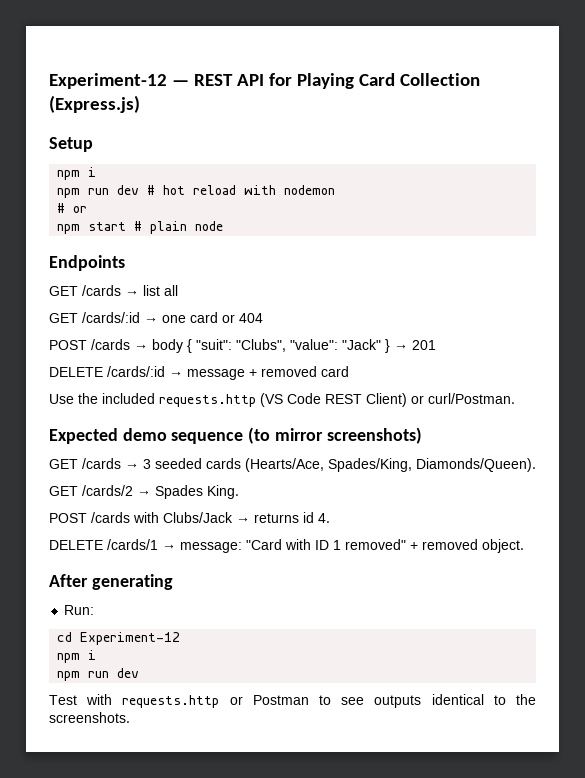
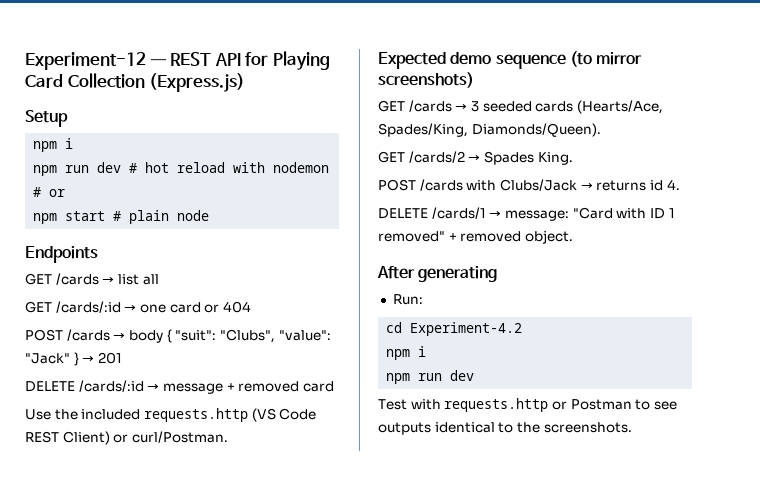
[80,632,181,645] Experiment-12 -> [410,322,523,336] Experiment-4.2

